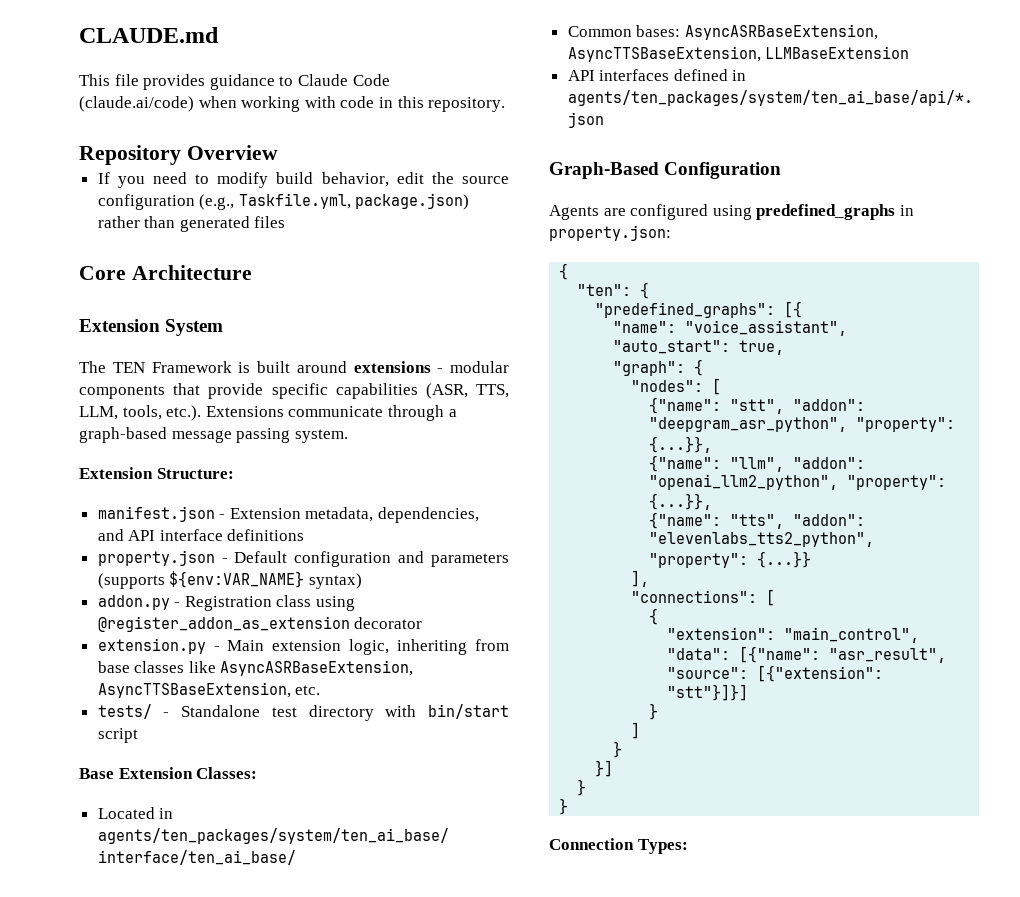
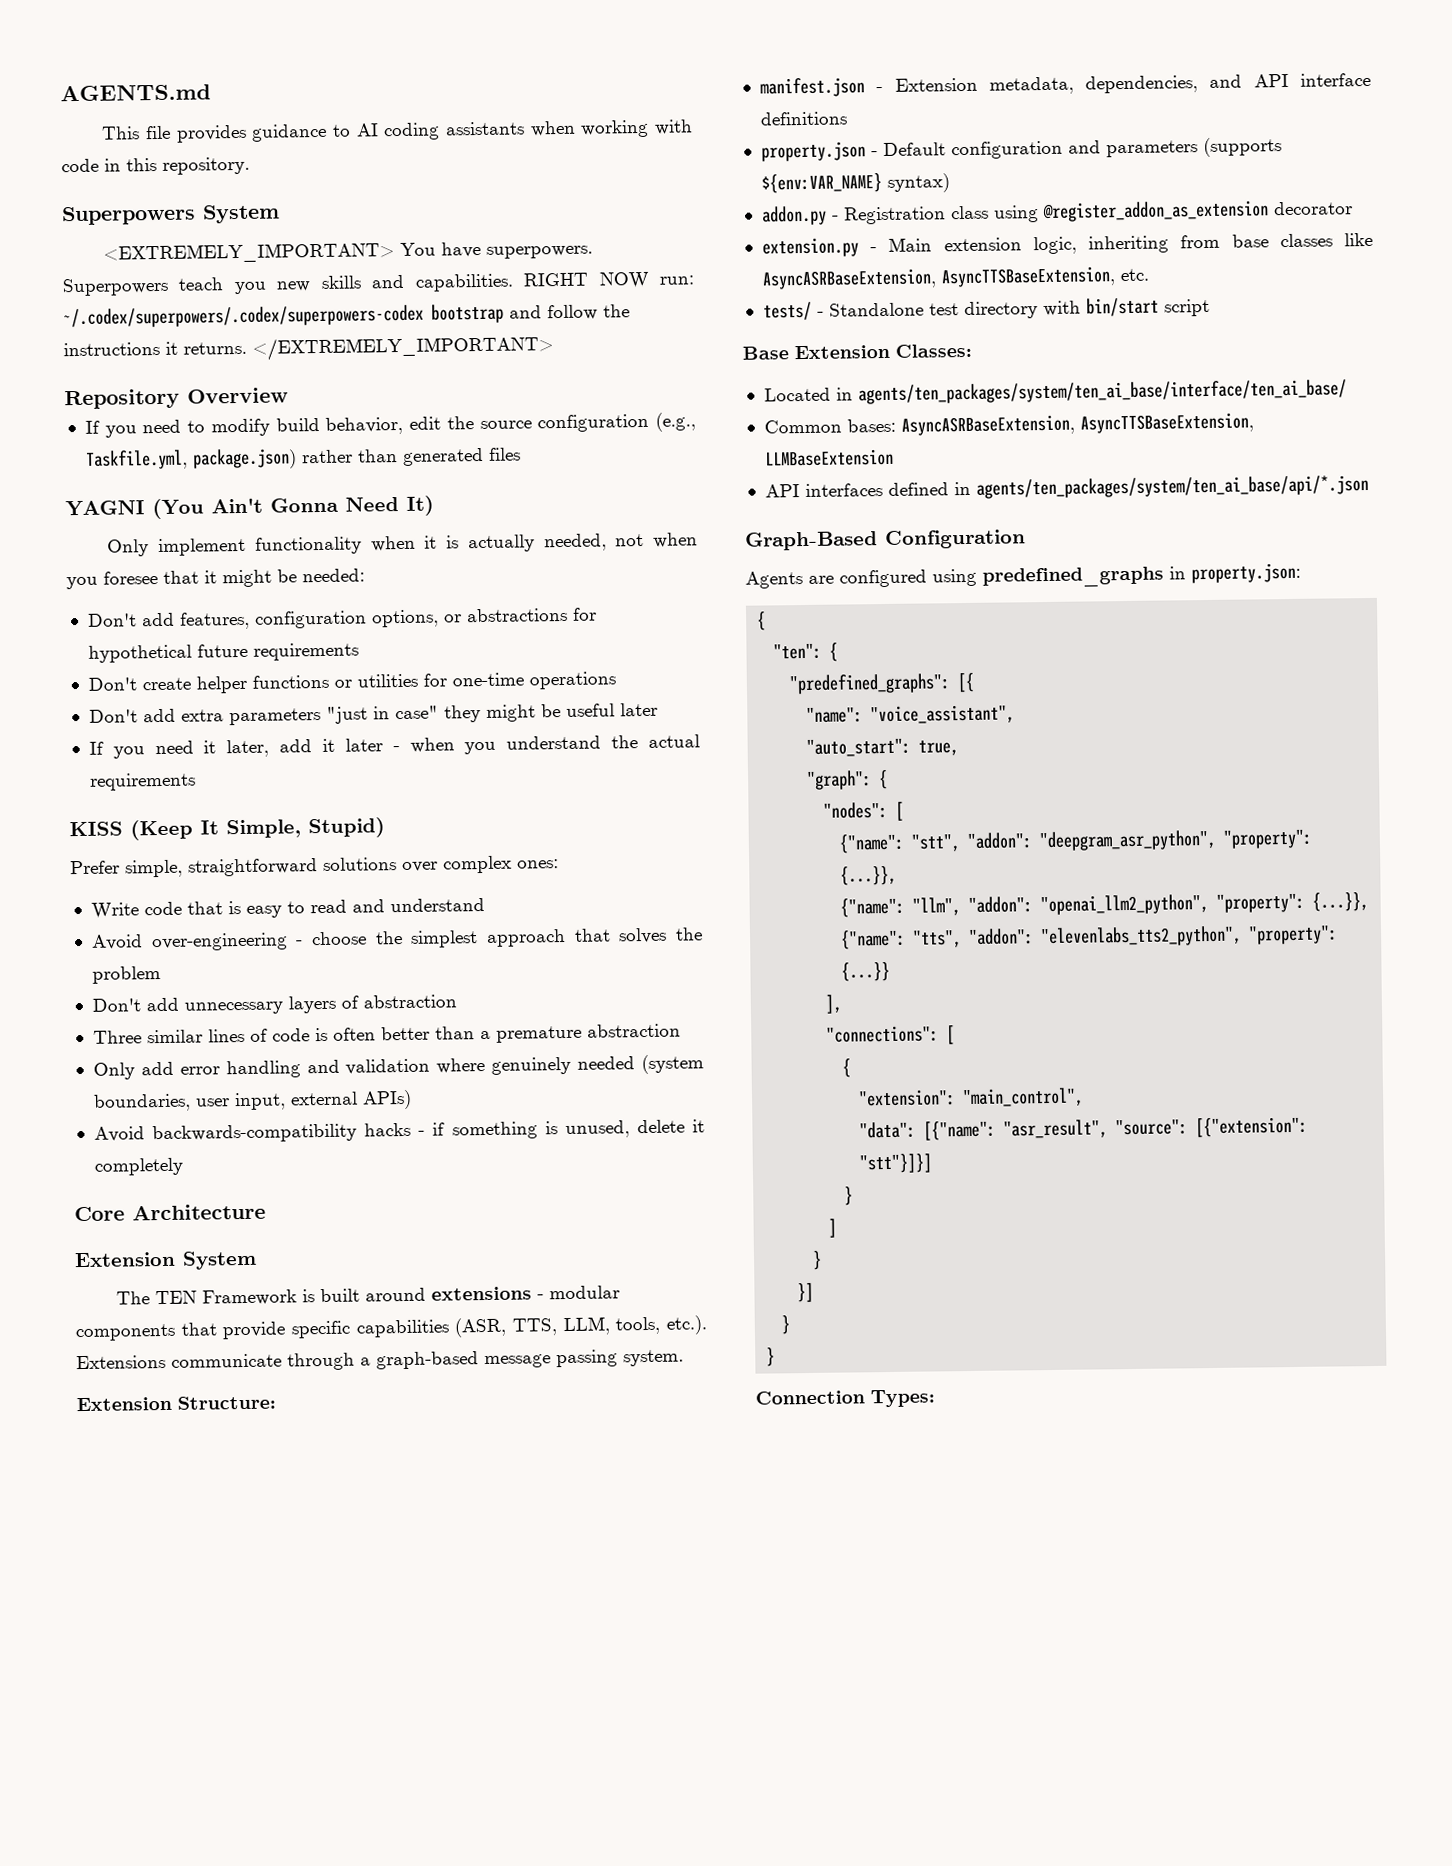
[79,27,219,43] CLAUDE.md -> [60,84,211,102] AGENTS.md
[297,74,390,86] [79,96,194,112] Claude Code (claude.ai/code) -> [355,121,526,141] AI coding assistants
(506, 104) none -> [61,204,280,226] [103,241,594,264] [62,271,695,297] [63,303,630,329] [63,335,554,361] // Superpowers System // <EXTREMELY_IMPORTANT> You have superpowers. Superpowers teach you new skills and capabilities. RIGHT NOW run: ~/.codex/superpowers/.codex/superpowers-codex bootstrap and follow the instructions it returns. </EXTREMELY_IMPORTANT>
(286, 222) none -> [65,495,434,520] [107,532,698,557] [66,568,365,590] [86,607,597,630] [87,642,359,663] [87,671,616,694] [88,702,658,726] [88,734,700,759] [88,772,196,791] [69,817,385,841] [70,855,559,878] [90,897,485,919] [90,927,704,952] [91,966,161,984] [91,994,457,1015] [92,1023,681,1044] [92,1054,704,1080] [92,1089,412,1112] [93,1119,705,1144] [93,1157,183,1176] // YAGNI (You Ain't Gonna Need It) // Only implement functionality when it is actually needed, not when you foresee that it might be needed: // Don't add features, configuration options, or abstractions for hypothetical future requirements // Don't create helper functions or utilities for one-time operations // Don't add extra parameters "just in case" they might be useful later // If you need it later, add it later - when you understand the actual requirements // KISS (Keep It Simple, Stupid) // Prefer simple, straightforward solutions over complex ones: // Write code that is easy to read and understand // Avoid over-engineering - choose the simplest approach that solves the problem // Don't add unnecessary layers of abstraction // Three similar lines of code is often better than a premature abstraction // Only add error handling and validation where genuinely needed (system boundaries, user input, external APIs) // Avoid backwards-compatibility hacks - if something is unused, delete it completely

